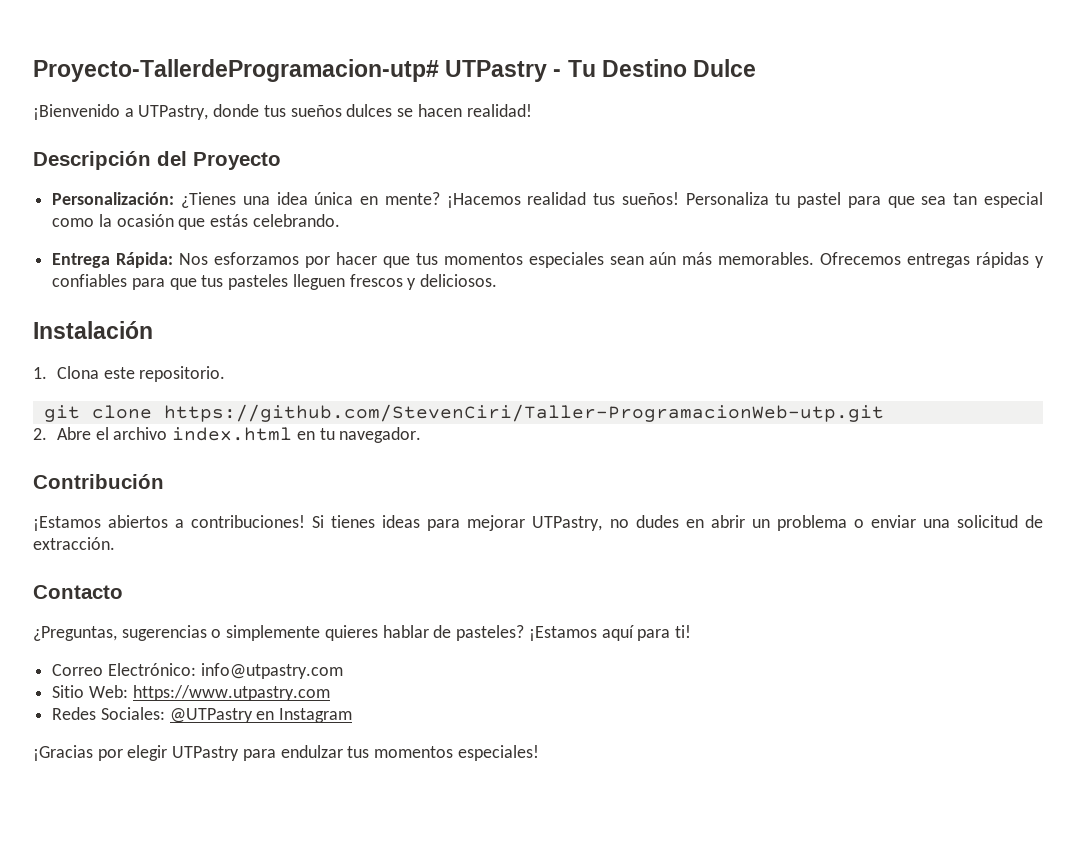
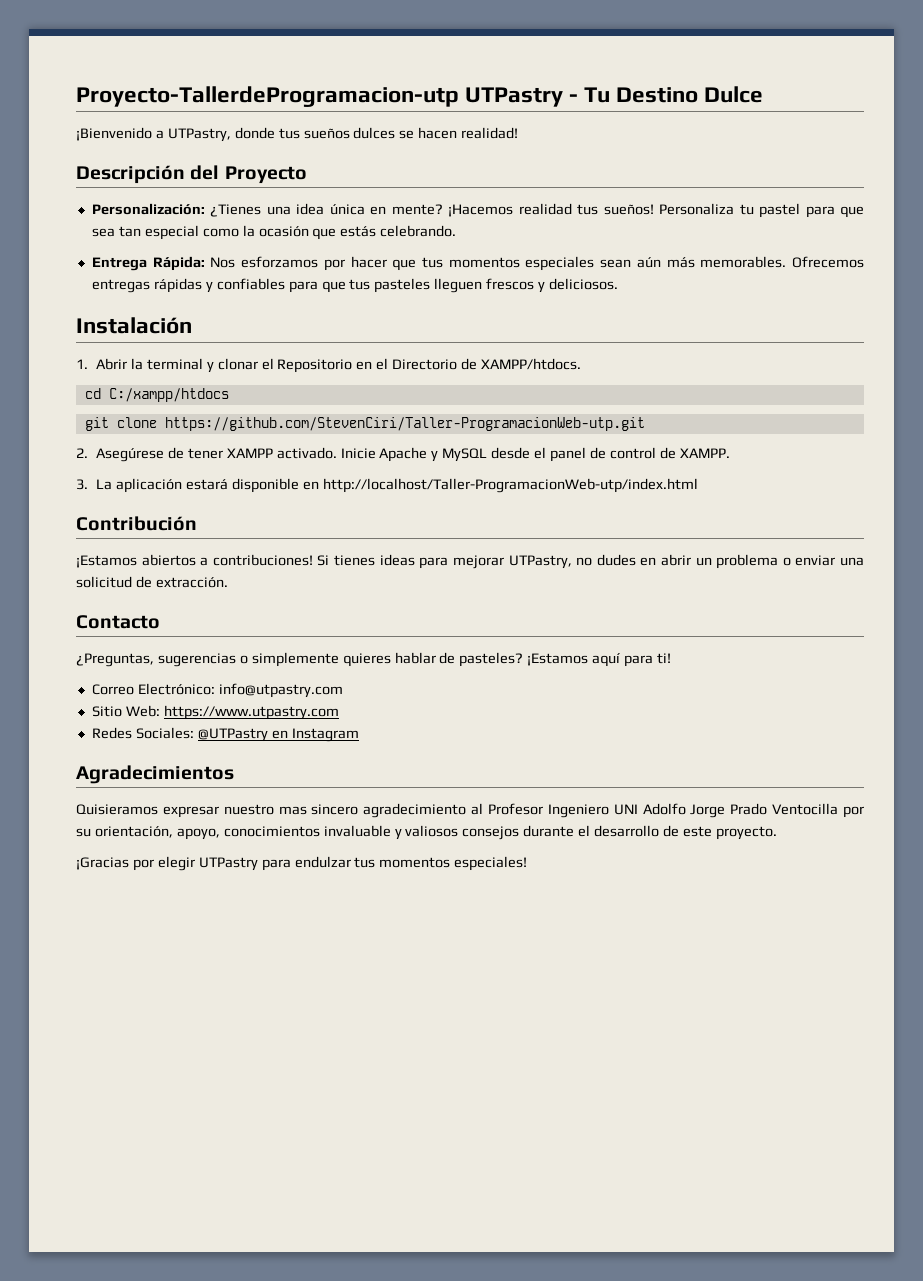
[33,59,439,82] Proyecto-TallerdeProgramacion-utp# -> [76,86,459,107] Proyecto-TallerdeProgramacion-utp
[56,366,226,382] [43,404,884,422] [33,427,422,443] Clona este repositorio. // git clone https://github.com/StevenCiri/Taller-ProgramacionWeb-utp.git // 2. Abre el archivo index.html en tu navegador. -> [95,358,582,373] [84,388,229,402] [84,417,645,431] [76,447,730,462] [76,478,698,493] Abrir la terminal y clonar el Repositorio en el Directorio de XAMPP/htdocs. // cd C:/xampp/htdocs // git clone https://github.com/StevenCiri/Taller-ProgramacionWeb-utp.git // 2. Asegúrese de tener XAMPP activado. Inicie Apache y MySQL desde el panel de control de XAMPP. // 3. La aplicación estará disponible en http://localhost/Taller-ProgramacionWeb-utp/index.html
(353, 715) none -> [76,765,234,784] [76,803,865,818] [76,825,777,840] // Agradecimientos // Quisieramos expresar nuestro mas sincero agradecimiento al Profesor Ingeniero UNI Adolfo Jorge Prado Ventocilla por su orientación, apoyo, conocimientos invaluable y valiosos consejos durante el desarrollo de este proyecto.

